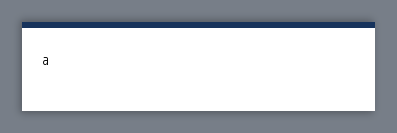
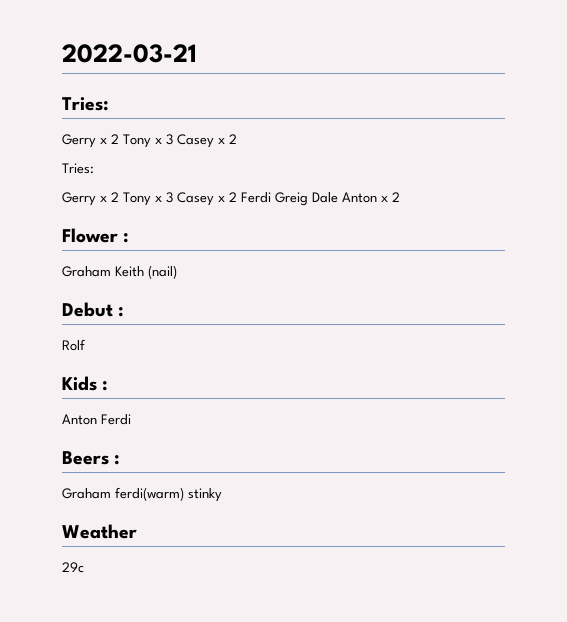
[41,57,48,65] a -> [62,44,197,63] [62,97,109,111] [62,134,237,148] [62,163,94,174] [62,192,400,206] [62,228,130,243] [62,265,177,279] [62,302,125,317] [62,339,85,351] [62,376,109,391] [62,414,131,425] [62,451,121,465] [62,487,222,502] [62,524,137,539] [62,562,84,573] 2022-03-21 // Tries: // Gerry x 2 Tony x 3 Casey x 2 // Tries: // Gerry x 2 Tony x 3 Casey x 2 Ferdi Greig Dale Anton x 2 // Flower : // Graham Keith (nail) // Debut : // Rolf // Kids : // Anton Ferdi // Beers : // Graham ferdi(warm) stinky // Weather // 29c

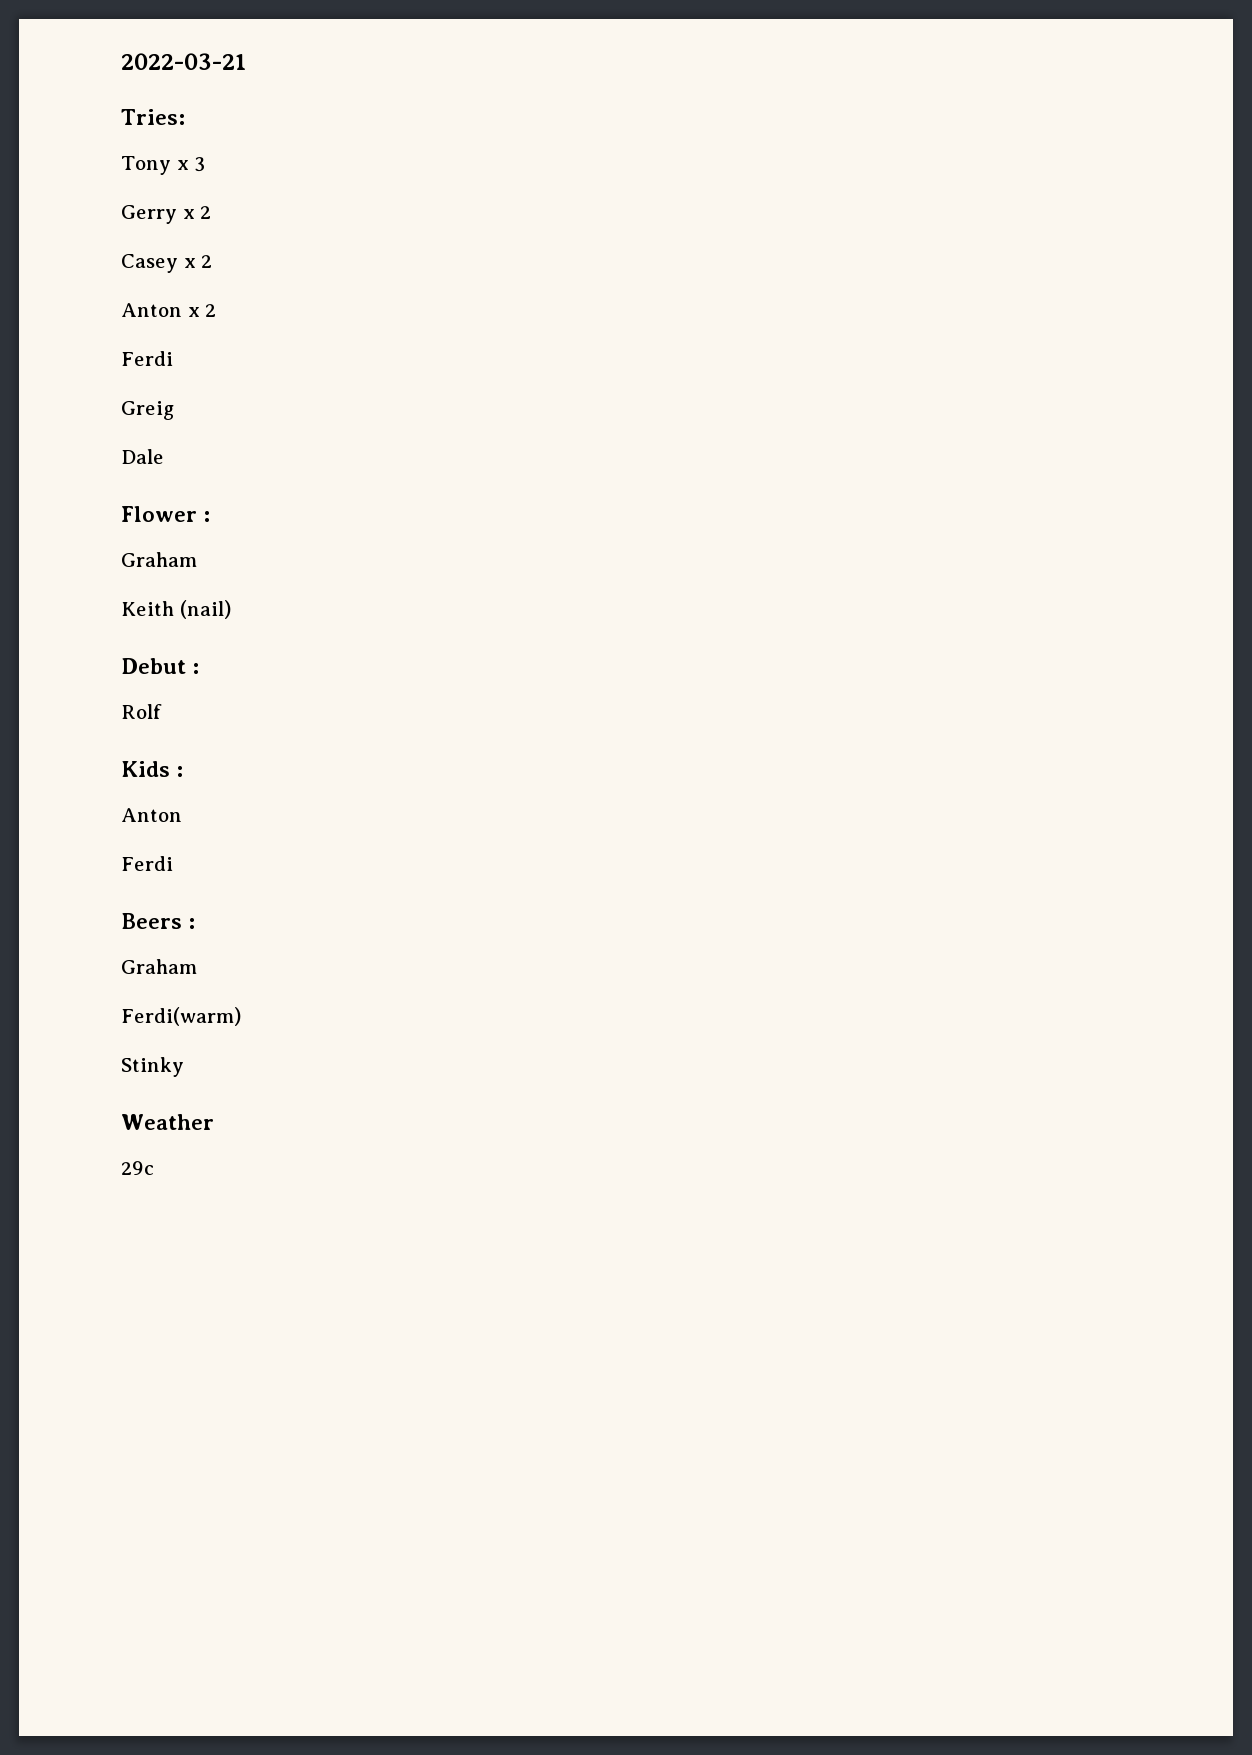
[62,134,173,148] // Gerry x 2 Tony x 3 -> [121,156,206,175] [121,205,212,224] // Tony x 3 // Gerry x 2 //
[62,163,94,174] [62,192,338,206] Tries: // Gerry x 2 Tony x 3 Casey x 2 Ferdi Greig Dale -> (213, 261) none
(400, 197) none -> [121,351,173,366] [121,401,174,420] [121,449,164,464] // Ferdi // Greig // Dale
(111, 271) none -> (197, 559) //
(97, 419) none -> (182, 815) //
[115,487,222,502] ferdi(warm) stinky -> [121,1007,241,1026] [121,1057,184,1077] // Ferdi(warm) // Stinky

